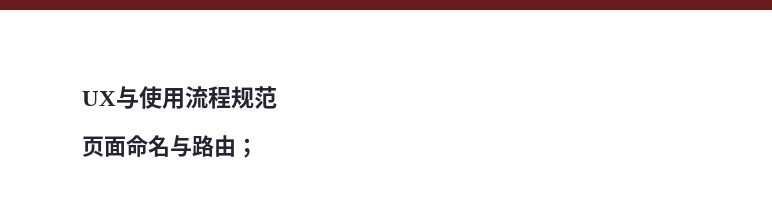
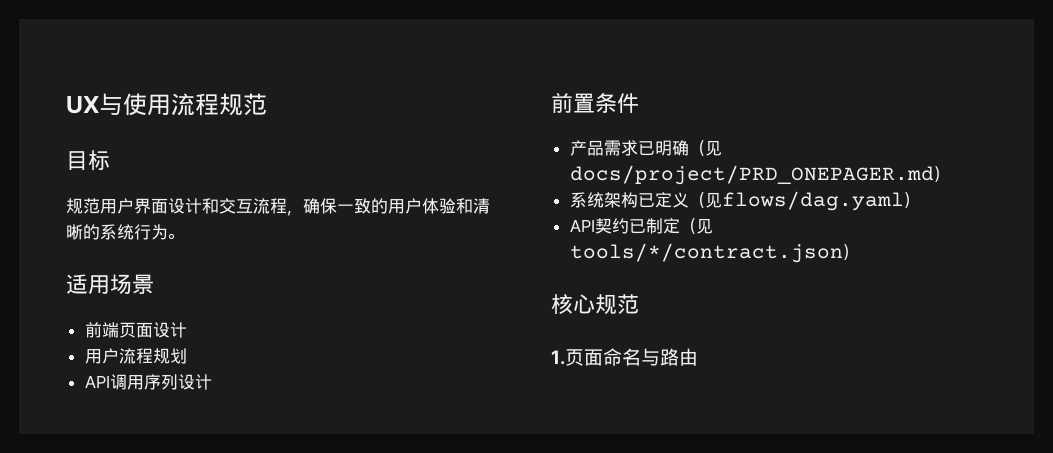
(277, 97) none -> [66,150,110,171] [66,198,490,216] [66,224,184,240] [66,274,154,294] [84,322,187,338] [84,348,187,364] [84,374,212,390] [551,92,639,113] [569,140,722,156] [569,165,950,185] [569,191,920,211] [569,218,713,234] [569,243,859,263] [551,294,639,315] [551,350,565,365] 目标 // 规范用户界面设计和交互流程，确保一致的用户体验和清晰的系统行为。 // 适用场景 // 前端页面设计 // 用户流程规划 // API调用序列设计 // 前置条件 // 产品需求已明确（见docs/project/PRD_ONEPAGER.md） // 系统架构已定义（见flows/dag.yaml） // API契约已制定（见tools/*/contract.json） // 核心规范 // 1.
[236,138,258,158] ； -> (698, 357) none

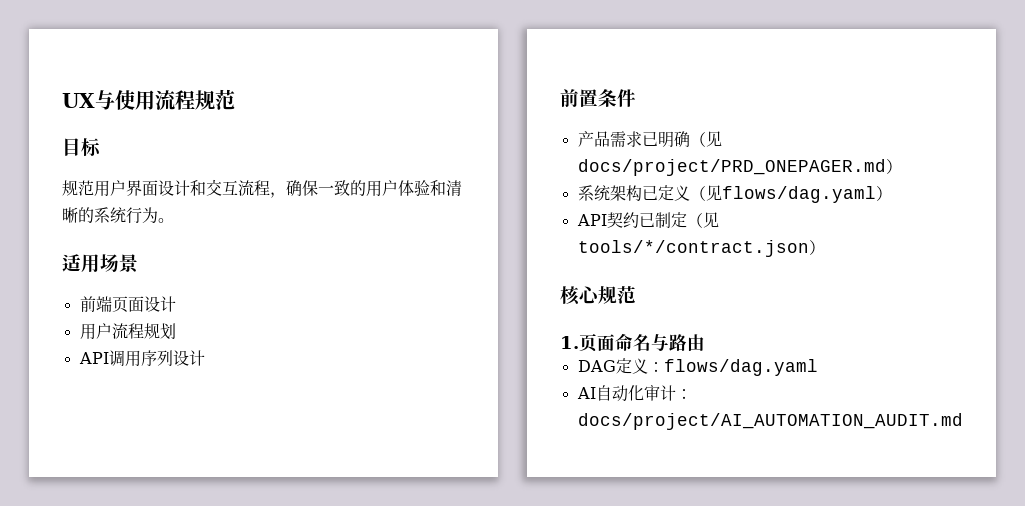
(698, 357) none -> [577,358,818,376] [576,384,692,402] [577,413,963,430] // DAG定义：flows/dag.yaml // AI自动化审计：docs/project/AI_AUTOMATION_AUDIT.md

